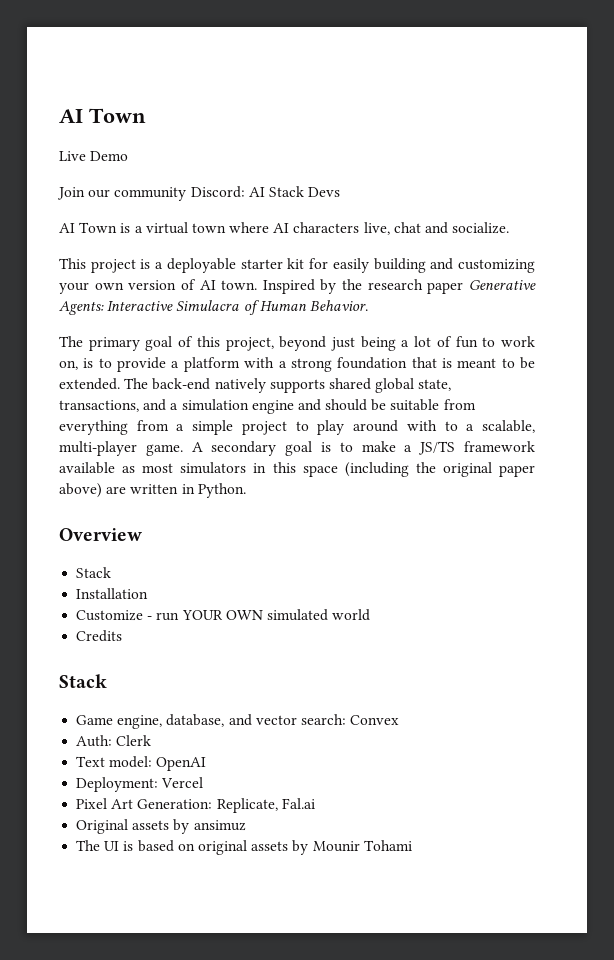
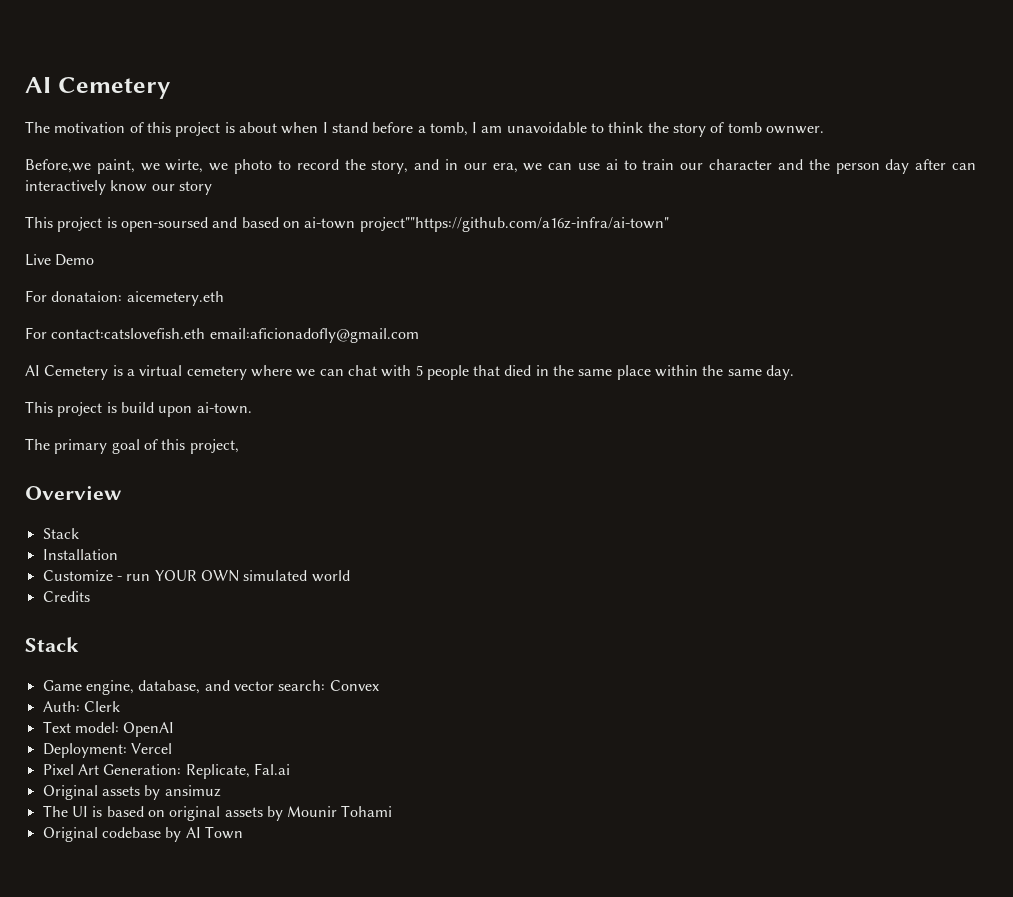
[59,108,146,123] [59,151,129,161] [57,186,341,201] [59,222,118,233] AI Town // Live Demo // Join our community Discord: AI Stack Devs // AI Town -> [25,77,170,99] [25,121,825,137] [25,159,976,174] [25,180,212,195] [25,216,669,232] [25,254,95,266] [25,290,224,306] [25,327,419,343] [25,365,109,380] AI Cemetery // The motivation of this project is about when I stand before a tomb, I am unavoidable to think the story of tomb ownwer. // Before,we paint, we wirte, we photo to record the story, and in our era, we can use ai to train our character and the person day after can interactively know our story // This project is open-soursed and based on ai-town project""https://github.com/a16z-infra/ai-town" // Live Demo // For donataion: aicemetery.eth // For contact:catslovefish.eth email:aficionadofly@gmail.com // AI Cemetery
[191,222,510,235] [59,258,535,273] [59,279,536,294] [59,300,368,315] town where AI characters live, chat and socialize. // This project is a deployable starter kit for easily building and customizing your own version of AI town. Inspired by the research paper Generative Agents: Interactive Simulacra of Human Behavior. -> [186,365,795,380] [25,401,252,417] cemetery where we can chat with 5 people that died in the same place within the same day. // This project is build upon ai-town.
[279,336,535,351] [59,357,535,372] [59,378,452,393] [59,399,476,414] [59,420,535,435] [59,441,535,456] [59,462,535,477] [59,483,246,498] beyond just being a lot of fun to work on, is to provide a platform with a strong foundation that is meant to be extended. The back-end natively supports shared global state, transactions, and a simulation engine and should be suitable from everything from a simple project to play around with to a scalable, multi-player game. A secondary goal is to make a JS/TS framework available as most simulators in this space (including the original paper above) are written in Python. -> (239, 446) none
(412, 845) none -> [42,826,243,842] // Original codebase by AI Town

